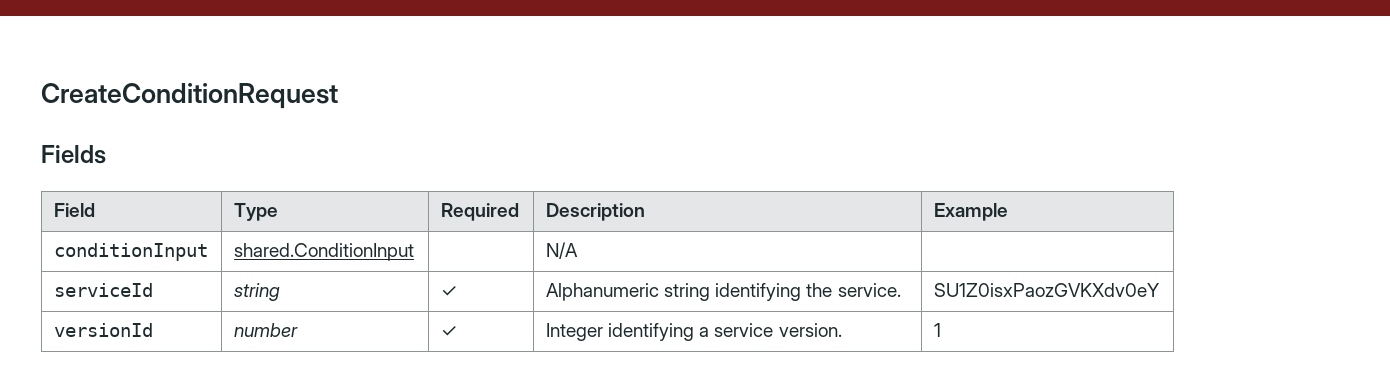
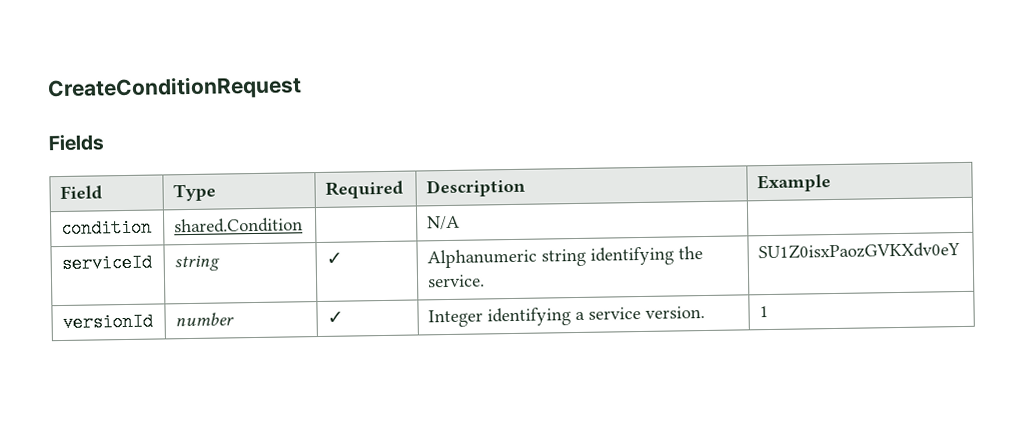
[53,243,208,261] [233,243,414,261] conditionInput | shared.ConditionInput -> [61,218,153,238] [174,217,304,234] condition | shared.Condition

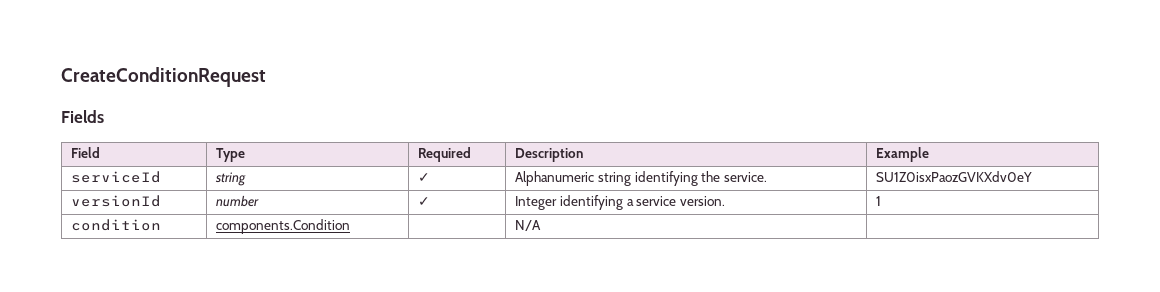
[61,218,153,238] [174,217,304,234] [427,215,461,231] // condition | shared.Condition | | N/A | -> (930, 154) none
(770, 312) none -> [71,219,162,231] [216,219,351,234] [515,220,542,231] // condition | components.Condition | | N/A |

